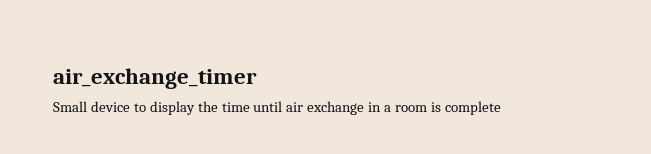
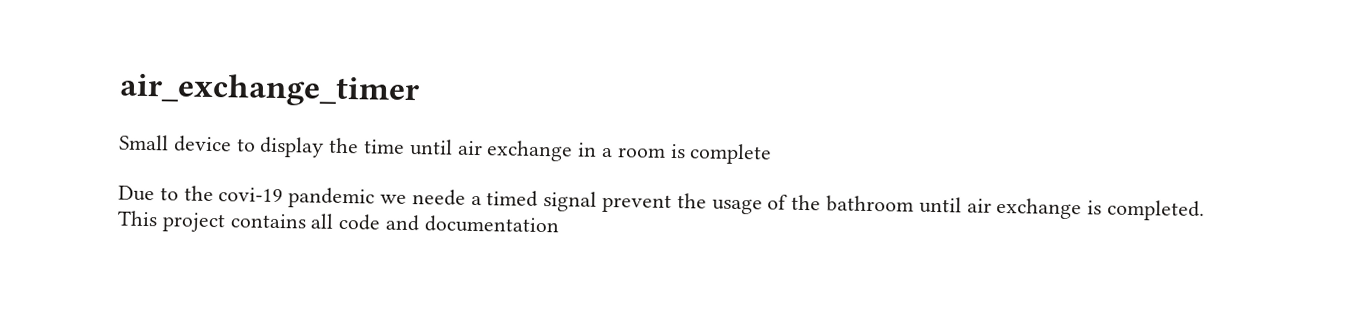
(501, 108) none -> [118,185,1206,222] [117,210,560,234] // Due to the covi-19 pandemic we neede a timed signal prevent the usage of the bathroom until air exchange is completed. This project contains all code and documentation

